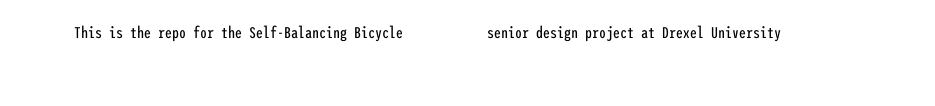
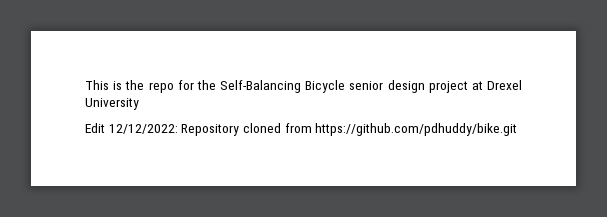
(781, 34) none -> [85,123,518,136] // Edit 12/12/2022: Repository cloned from https://github.com/pdhuddy/bike.git

